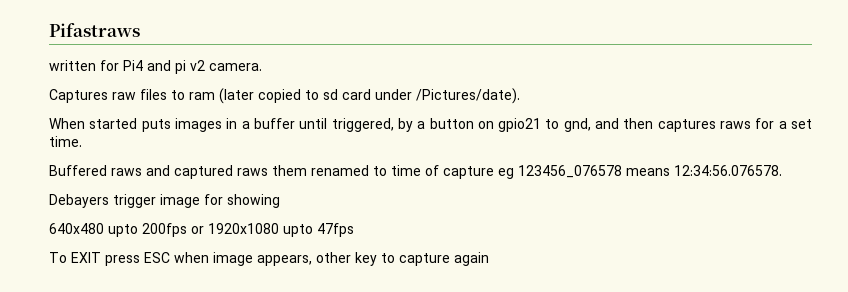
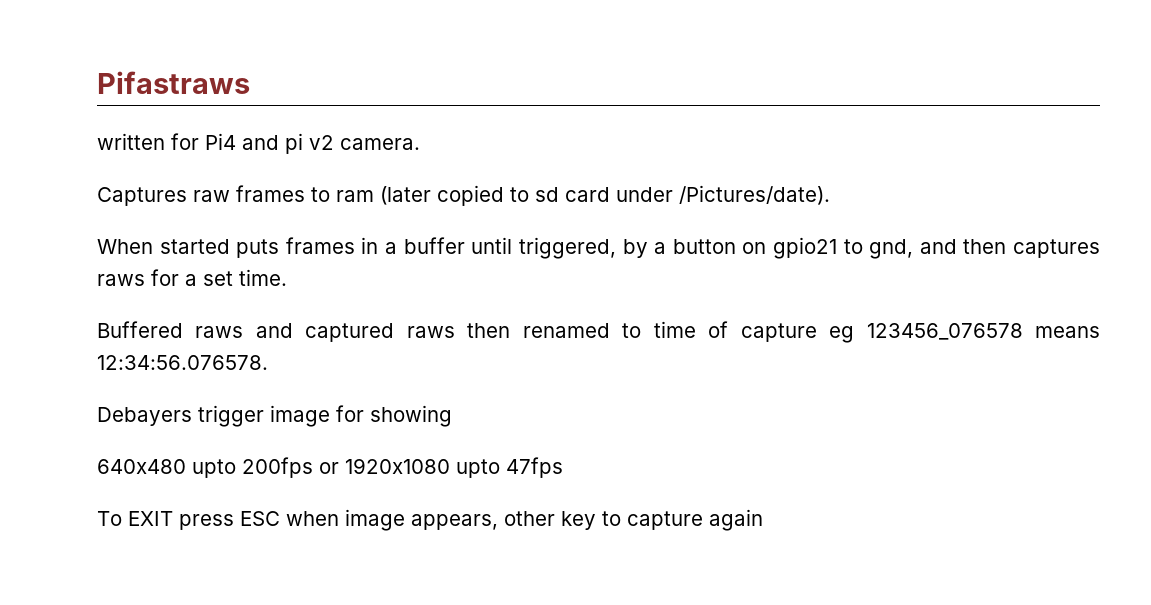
[140,89,167,100] files -> [236,185,305,202] frames
[174,118,222,132] images -> [285,237,355,254] frames
[272,165,307,176] them -> [467,323,511,338] then

